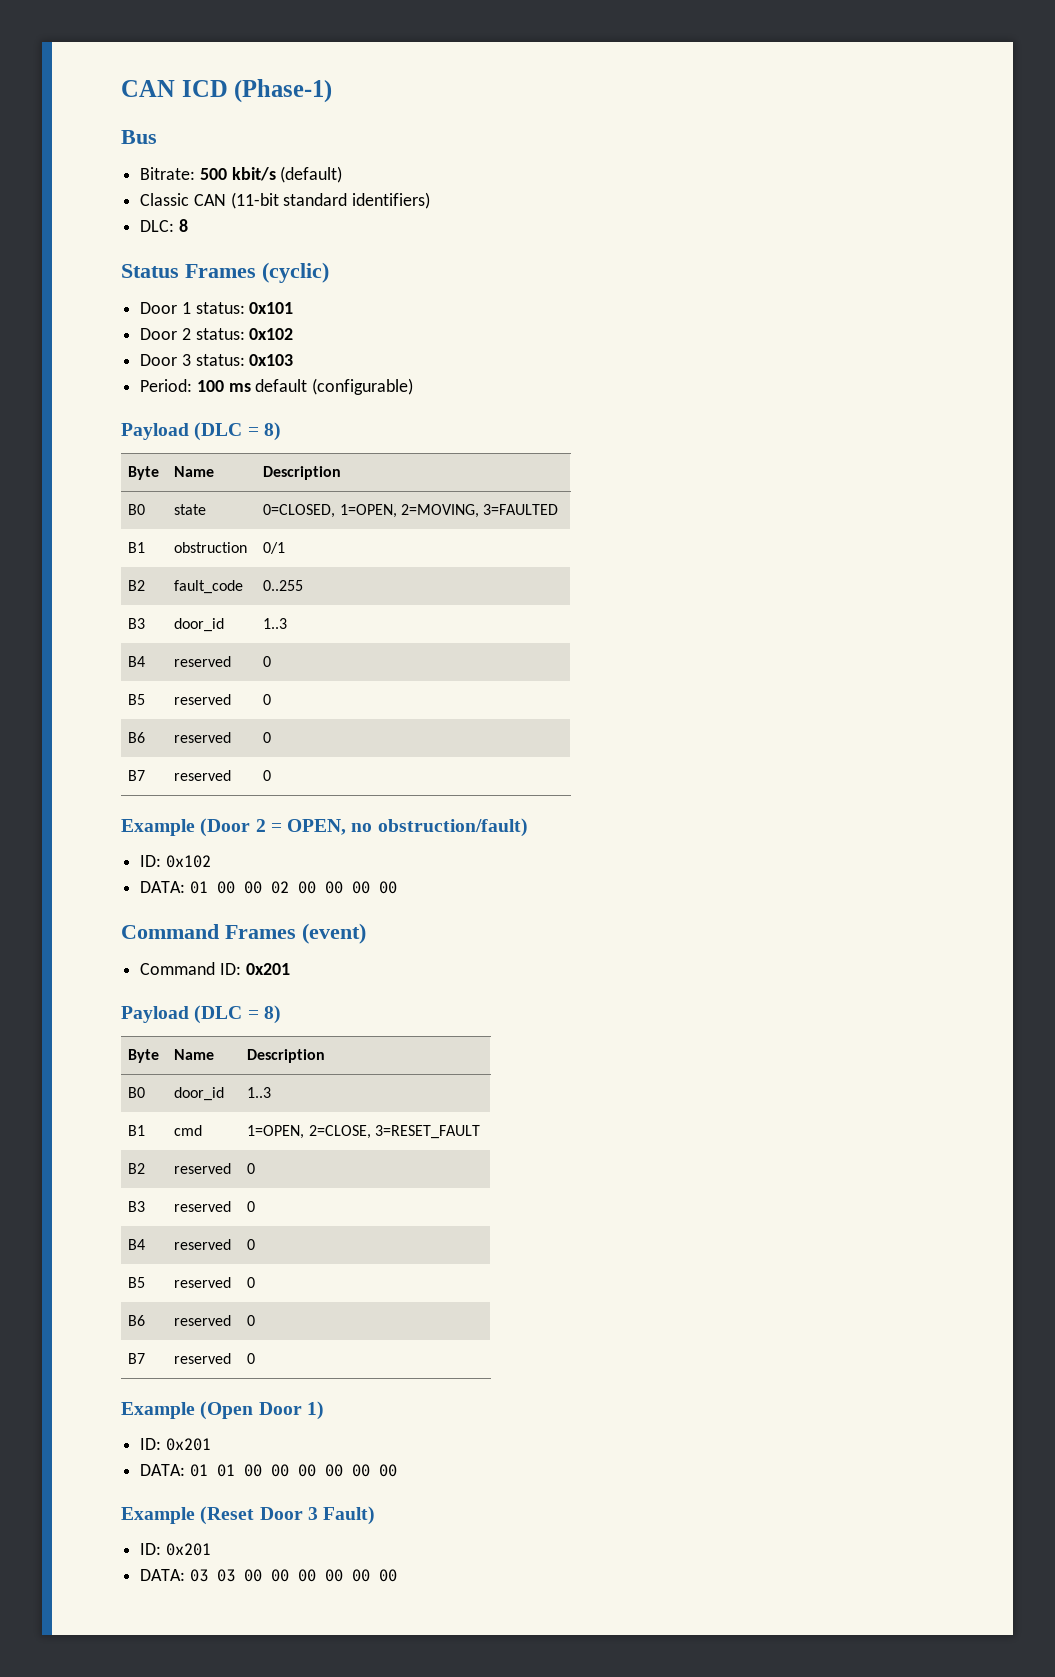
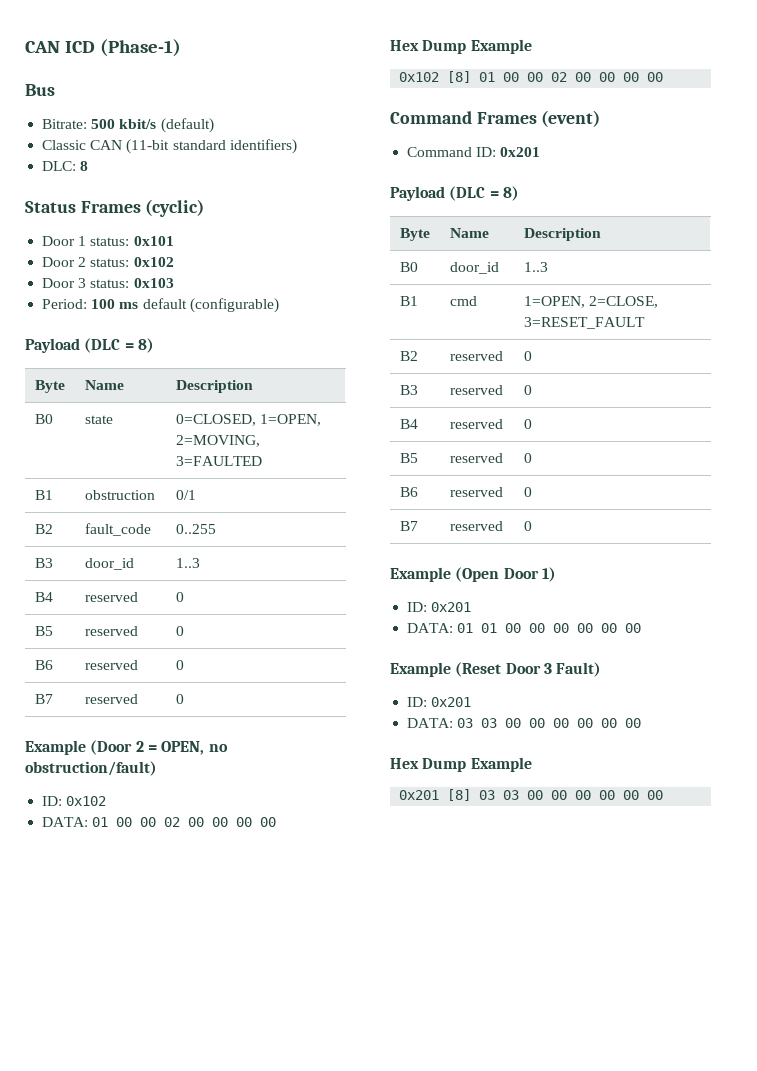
(397, 887) none -> [390,39,532,54] [399,71,664,83] // Hex Dump Example // 0x102 [8] 01 00 00 02 00 00 00 00
(397, 1575) none -> [390,757,532,772] [399,789,664,801] // Hex Dump Example // 0x201 [8] 03 03 00 00 00 00 00 00

